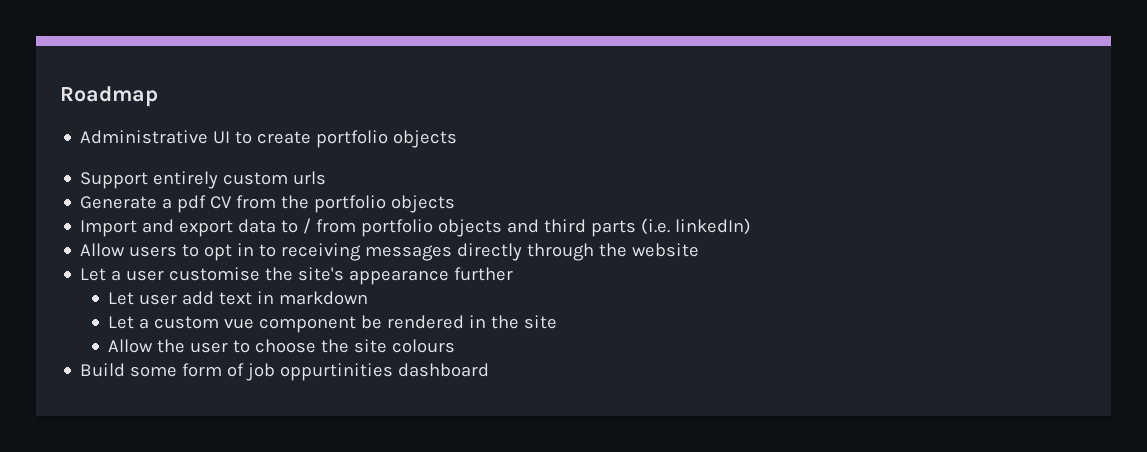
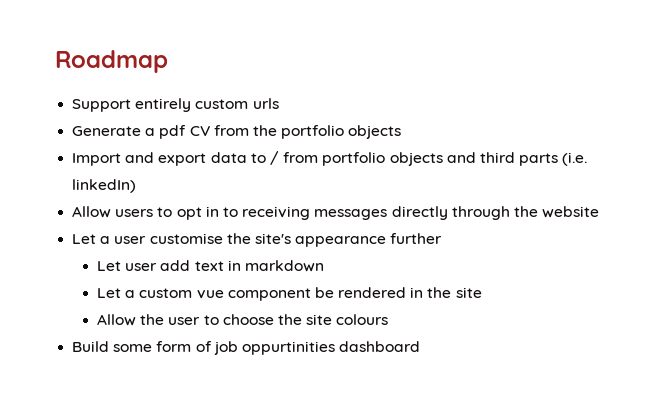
[80,130,458,148] // Administrative UI to create portfolio objects -> (168, 61) none

